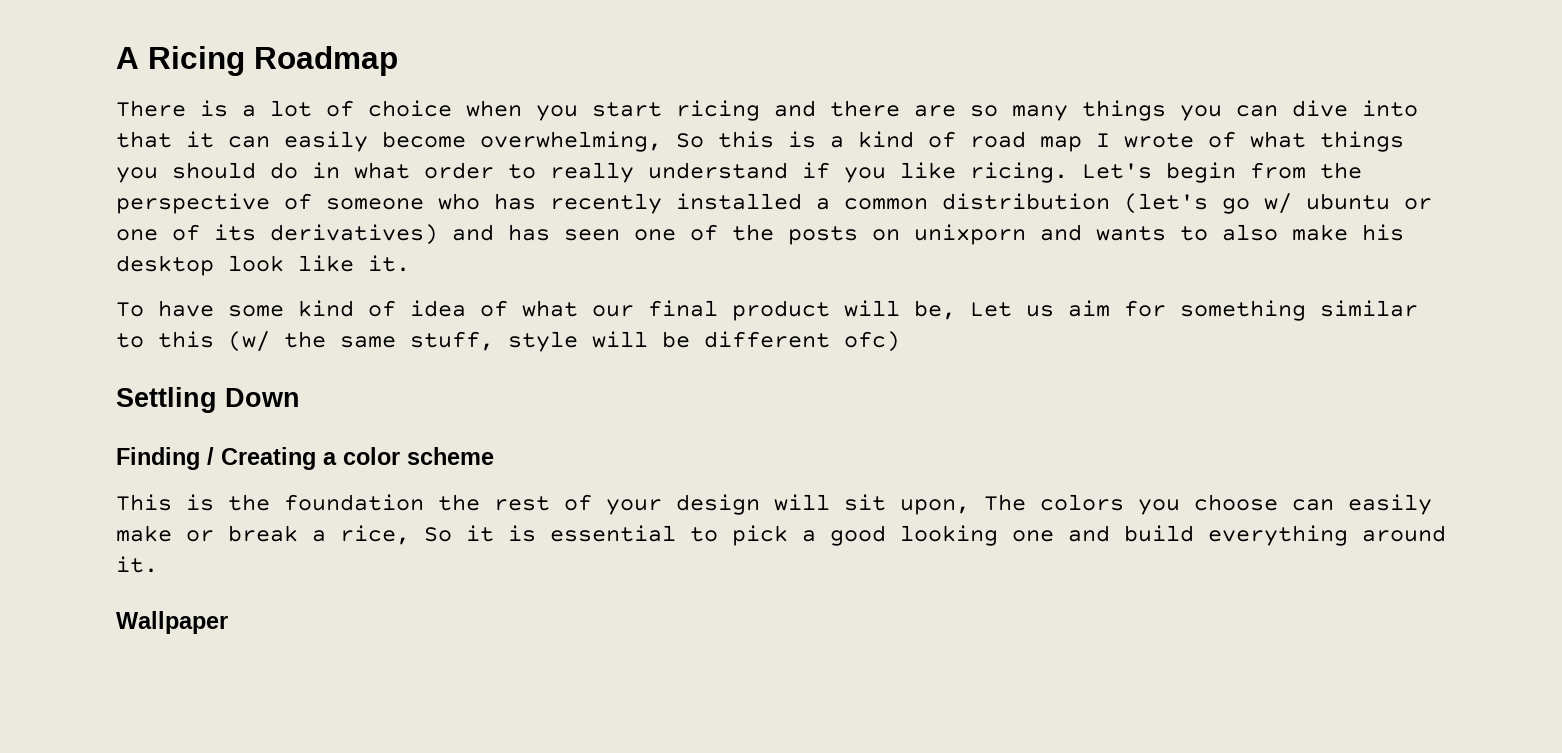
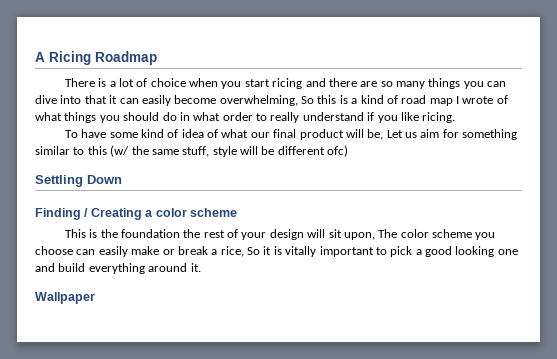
[1082,162,1362,183] [116,193,1432,214] [116,224,1404,245] [116,255,410,276] Let's begin from the perspective of someone who has recently installed a common distribution (let's go w/ ubuntu or one of its derivatives) and has seen one of the posts on unixporn and wants to also make his desktop look like it. -> (456, 117) none
[1040,494,1124,511] colors -> [400,229,473,238] color scheme
[550,525,676,542] essential -> [285,246,374,257] vitally important

